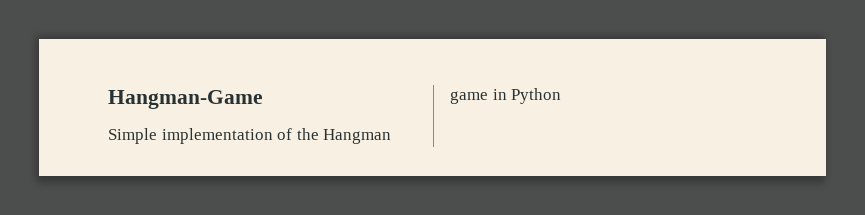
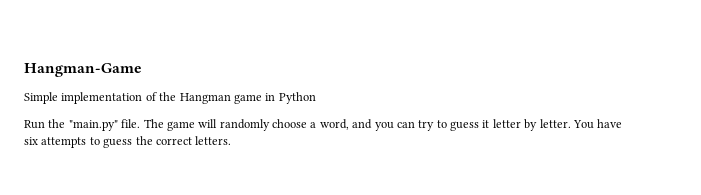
(562, 96) none -> [24,119,623,131] [24,136,232,148] // Run the "main.py" file. The game will randomly choose a word, and you can try to guess it letter by letter. You have six attempts to guess the correct letters.

